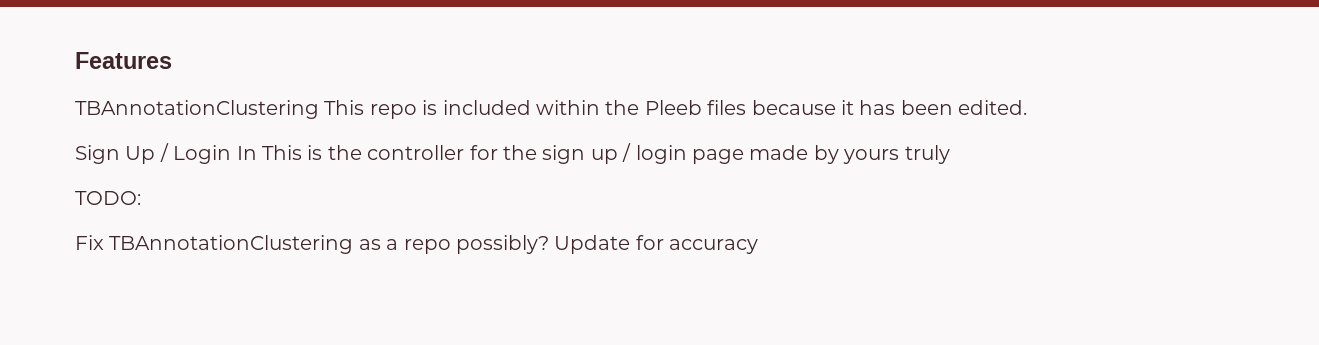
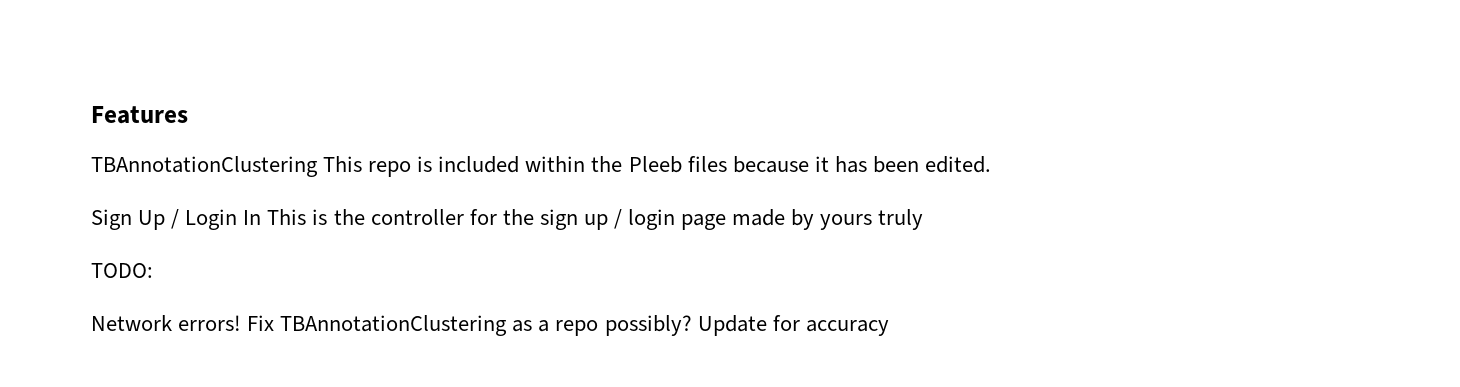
(141, 198) none -> [91,315,242,331] Network errors!

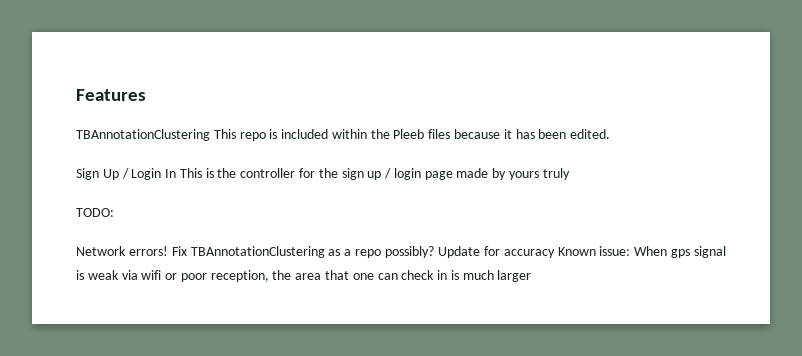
(889, 328) none -> [557,246,727,258] [76,270,532,282] Known issue: When gps signal is weak via wifi or poor reception, the area that one can check in is much larger

